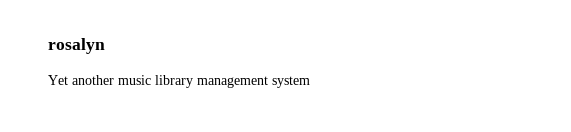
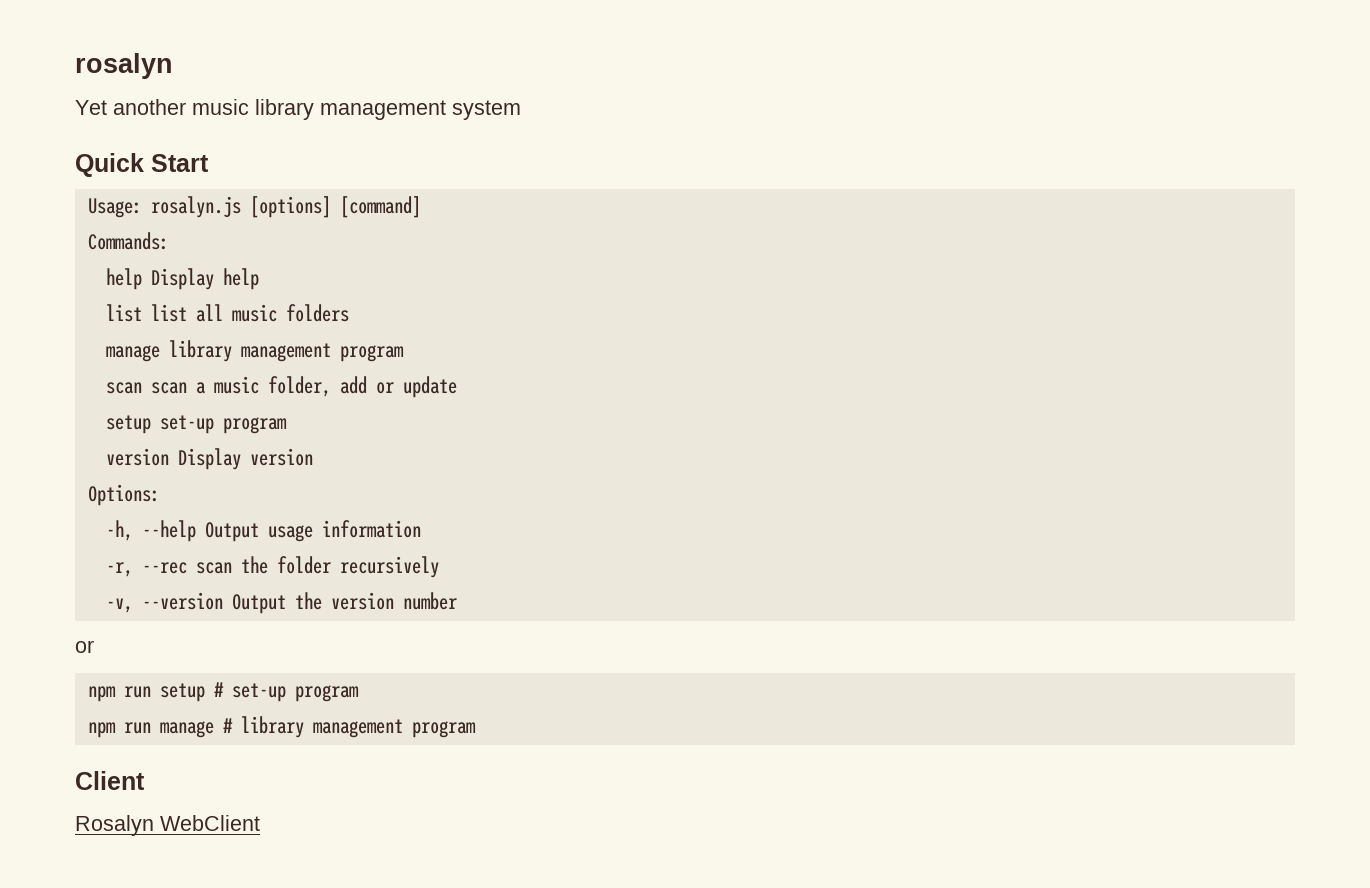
(310, 82) none -> [75,153,209,177] [87,196,421,218] [87,232,169,250] [105,268,259,290] [105,304,349,322] [105,340,404,362] [105,376,457,398] [105,415,287,434] [105,448,313,470] [87,484,160,506] [105,520,421,542] [105,556,439,578] [105,592,457,614] [75,640,94,653] [87,682,359,702] [87,716,476,738] [75,771,145,790] [75,815,260,836] // Quick Start // Usage: rosalyn.js [options] [command] // Commands: // help Display help // list list all music folders // manage library management program // scan scan a music folder, add or update // setup set-up program // version Display version // Options: // -h, --help Output usage information // -r, --rec scan the folder recursively // -v, --version Output the version number // or // npm run setup # set-up program // npm run manage # library management program // Client // Rosalyn WebClient

